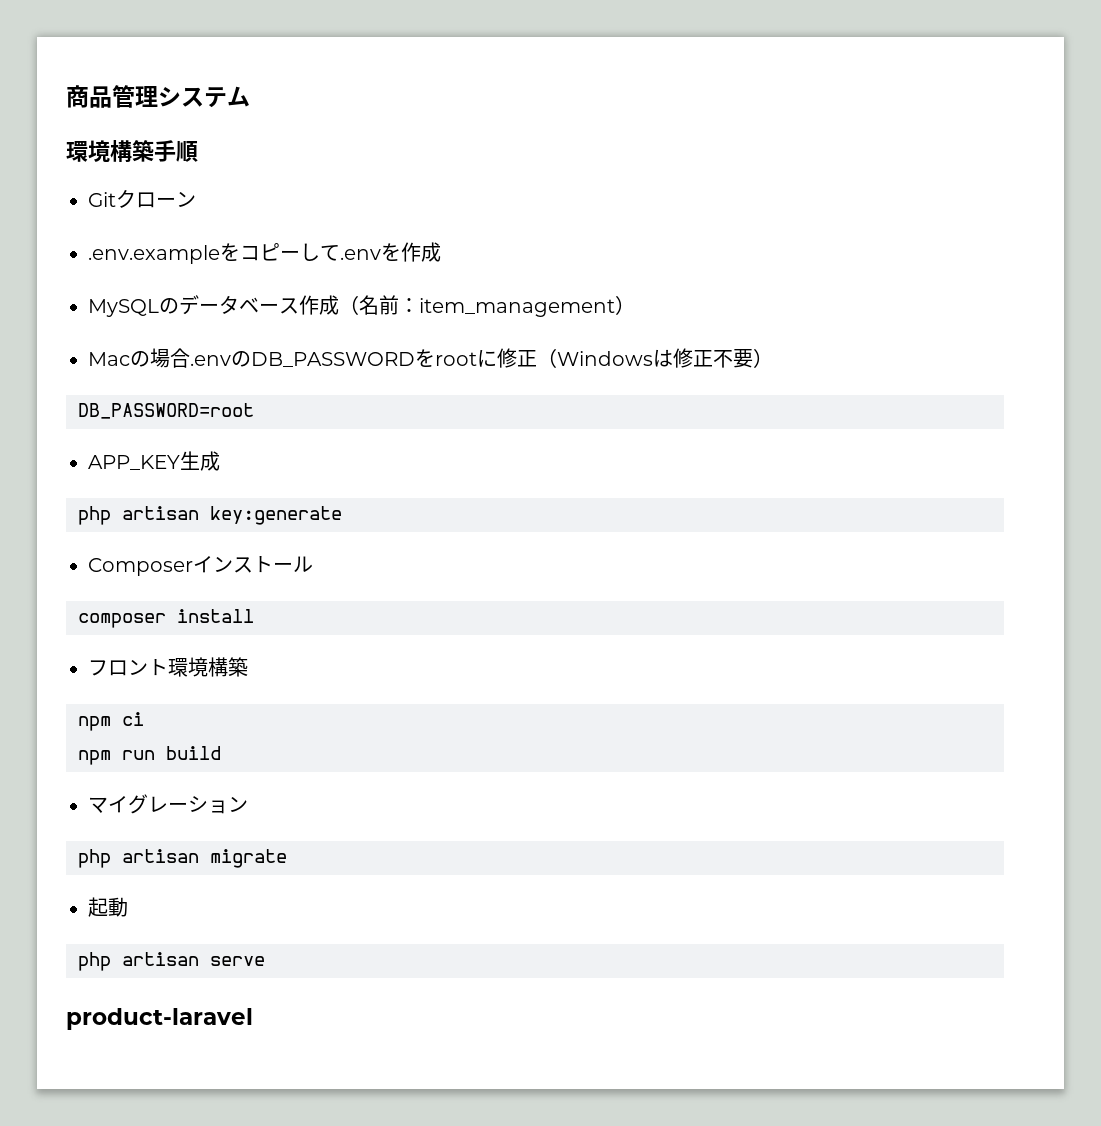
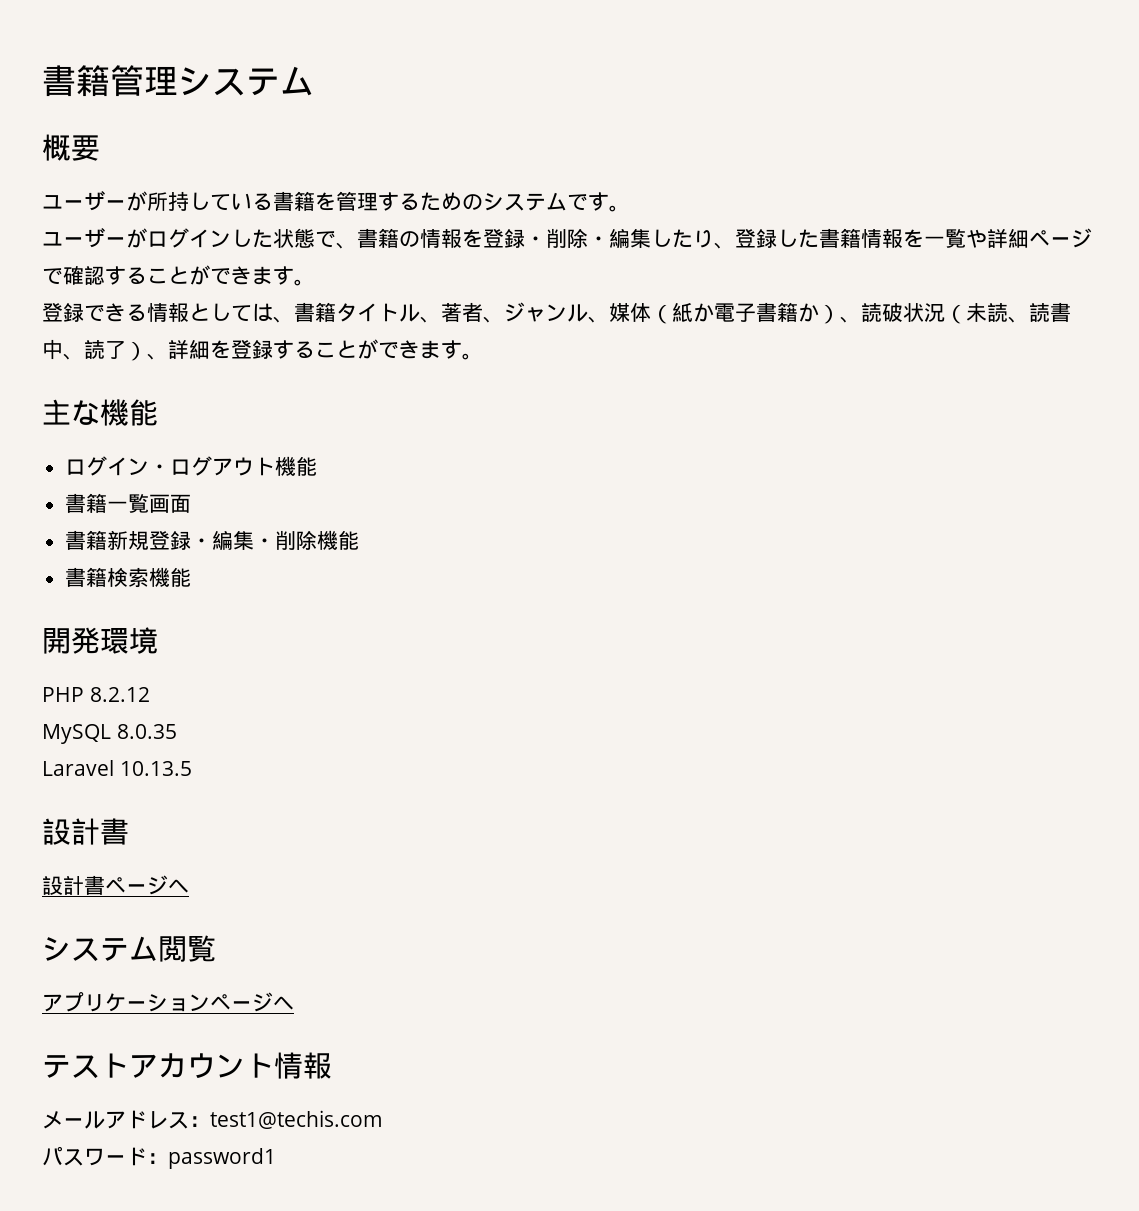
[66,85,112,108] 商品 -> [42,65,110,97] 書籍
[66,140,198,162] [88,189,196,208] [88,242,441,264] [88,295,635,317] [88,348,773,368] [78,403,254,419] [88,451,220,471] [78,506,342,525] [88,556,313,576] [78,609,254,628] [88,657,248,677] [78,712,144,731] [78,746,221,765] [88,794,248,814] [78,849,287,868] [88,897,128,917] [78,952,265,971] [66,1008,253,1030] 環境構築手順 // Gitクローン // .env.exampleをコピーして.envを作成 // MySQLのデータベース作成（名前：item_management） // Macの場合.envのDB_PASSWORDをrootに修正（Windowsは修正不要） // DB_PASSWORD=root // APP_KEY生成 // php artisan key:generate // Composerインストール // composer install // フロント環境構築 // npm ci // npm run build // マイグレーション // php artisan migrate // 起動 // php artisan serve // product-laravel -> [42,134,100,161] [42,191,630,212] [42,228,1092,249] [42,265,315,286] [42,302,1071,324] [42,339,483,361] [42,399,158,426] [65,456,318,476] [65,493,192,513] [65,530,360,551] [65,567,192,588] [42,627,158,654] [42,687,150,702] [42,724,177,744] [42,760,192,776] [42,818,129,845] [42,875,189,895] [42,935,216,962] [42,992,294,1012] [42,1052,332,1079] [42,1110,383,1129] [42,1146,276,1169] 概要 // ユーザーが所持している書籍を管理するためのシステムです。 // ユーザーがログインした状態で、書籍の情報を登録・削除・編集したり、登録した書籍情報を一覧や詳細ページで確認することができます。 // 登録できる情報としては、書籍タイトル、著者、ジャンル、媒体（紙か電子書籍か）、読破状況（未読、読書中、読了）、詳細を登録することができます。 // 主な機能 // ログイン・ログアウト機能 // 書籍一覧画面 // 書籍新規登録・編集・削除機能 // 書籍検索機能 // 開発環境 // PHP 8.2.12 // MySQL 8.0.35 // Laravel 10.13.5 // 設計書 // 設計書ページへ // システム閲覧 // アプリケーションページへ // テストアカウント情報 // メールアドレス：test1@techis.com // パスワード：password1

